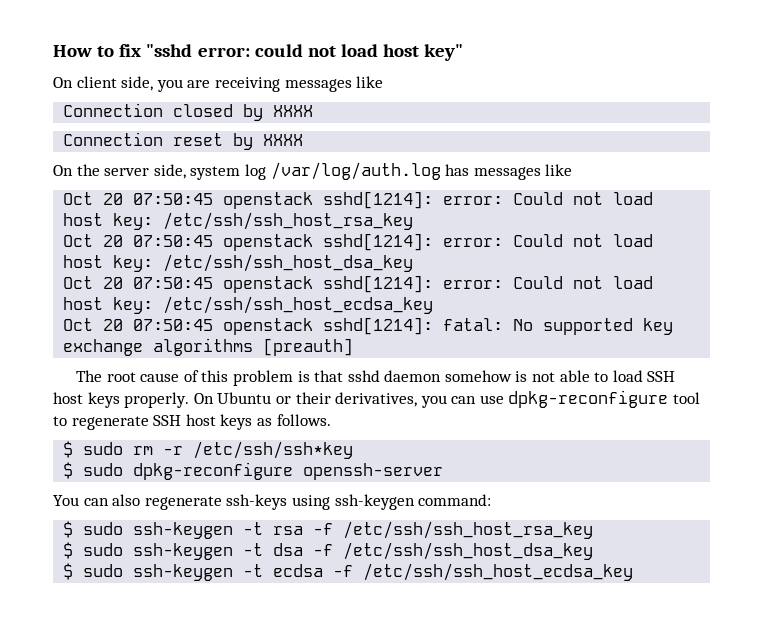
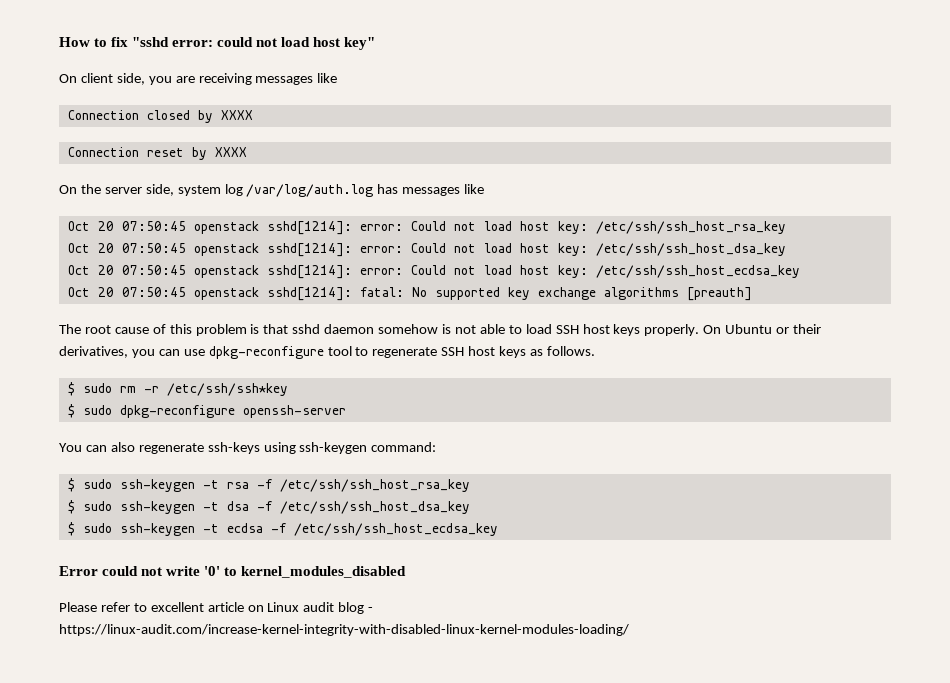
(634, 572) none -> [59,566,407,578] [59,602,374,614] [59,624,629,636] // Error could not write '0' to kernel_modules_disabled // Please refer to excellent article on Linux audit blog - https://linux-audit.com/increase-kernel-integrity-with-disabled-linux-kernel-modules-loading/

